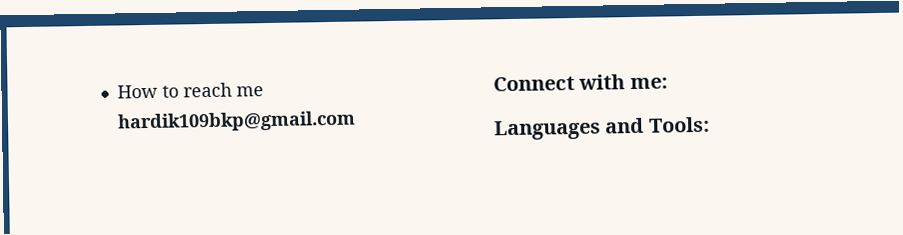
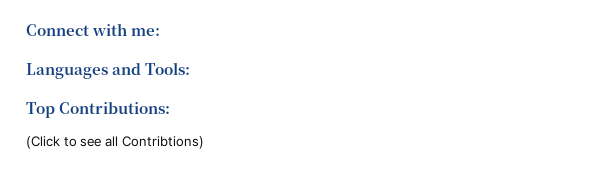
[116,82,264,99] [116,110,356,133] How to reach me hardik109bkp@gmail.com // -> (26, 30) none
(710, 124) none -> [26,102,171,118] [26,136,204,149] // Top Contributions: // (Click to see all Contribtions)

